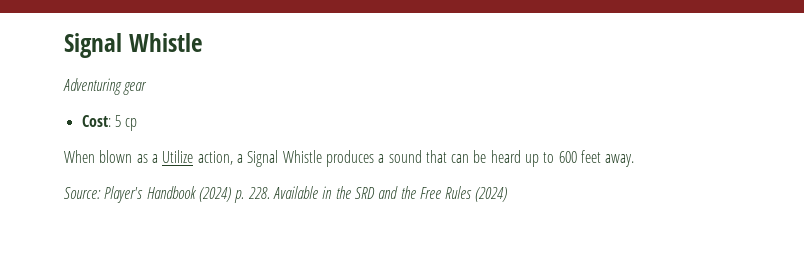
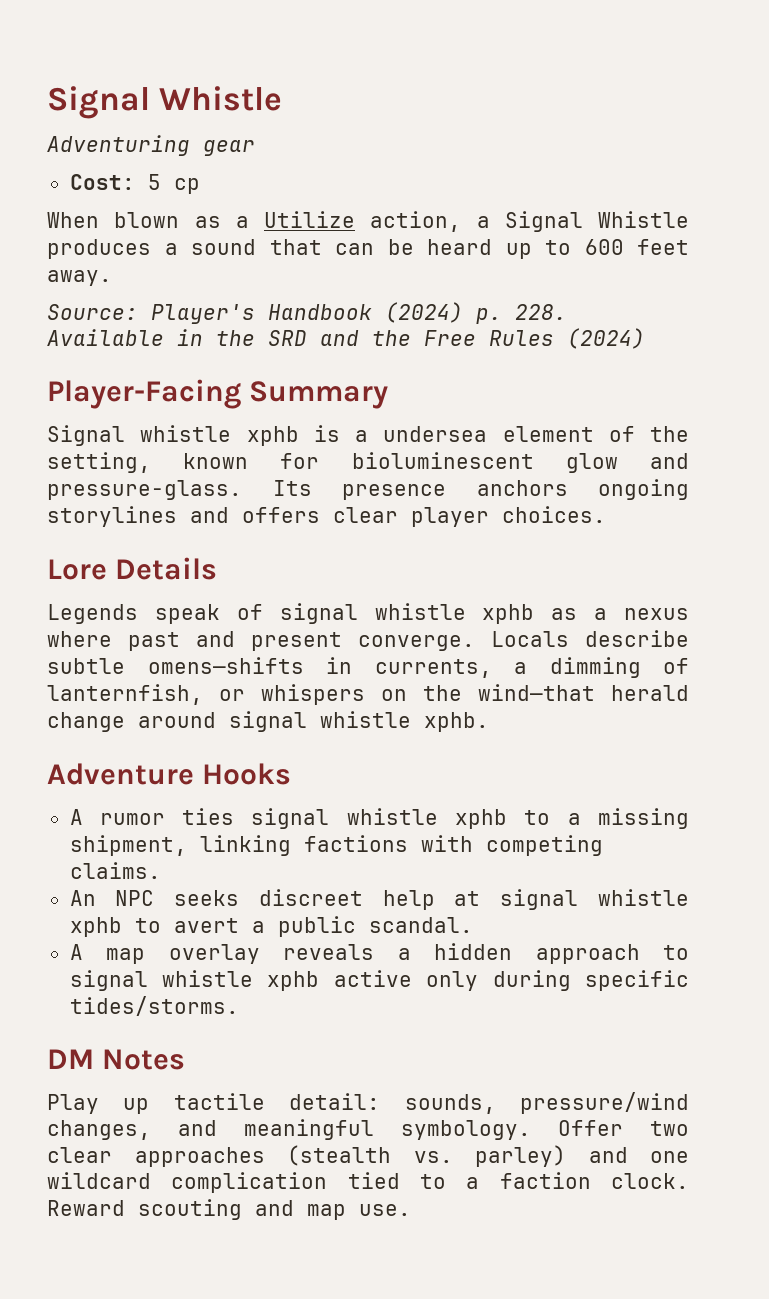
(508, 194) none -> [47,379,389,409] [47,425,689,446] [47,452,689,473] [47,479,689,500] [47,506,606,527] [47,557,218,580] [47,603,689,624] [47,630,689,651] [47,657,689,678] [47,684,689,705] [47,711,489,732] [47,763,292,785] [69,808,689,829] [69,835,603,856] [69,862,161,879] [69,889,689,910] [69,916,473,937] [69,943,689,964] [69,970,689,991] [69,996,239,1016] [47,1049,186,1070] [47,1092,689,1114] [47,1119,689,1140] [47,1145,689,1167] [47,1172,689,1193] [47,1199,411,1220] // Player-Facing Summary // Signal whistle xphb is a undersea element of the setting, known for bioluminescent glow and pressure-glass. Its presence anchors ongoing storylines and offers clear player choices. // Lore Details // Legends speak of signal whistle xphb as a nexus where past and present converge. Locals describe subtle omens—shifts in currents, a dimming of lanternfish, or whispers on the wind—that herald change around signal whistle xphb. // Adventure Hooks // A rumor ties signal whistle xphb to a missing shipment, linking factions with competing claims. // An NPC seeks discreet help at signal whistle xphb to avert a public scandal. // A map overlay reveals a hidden approach to signal whistle xphb active only during specific tides/storms. // DM Notes // Play up tactile detail: sounds, pressure/wind changes, and meaningful symbology. Offer two clear approaches (stealth vs. parley) and one wildcard complication tied to a faction clock. Reward scouting and map use.

